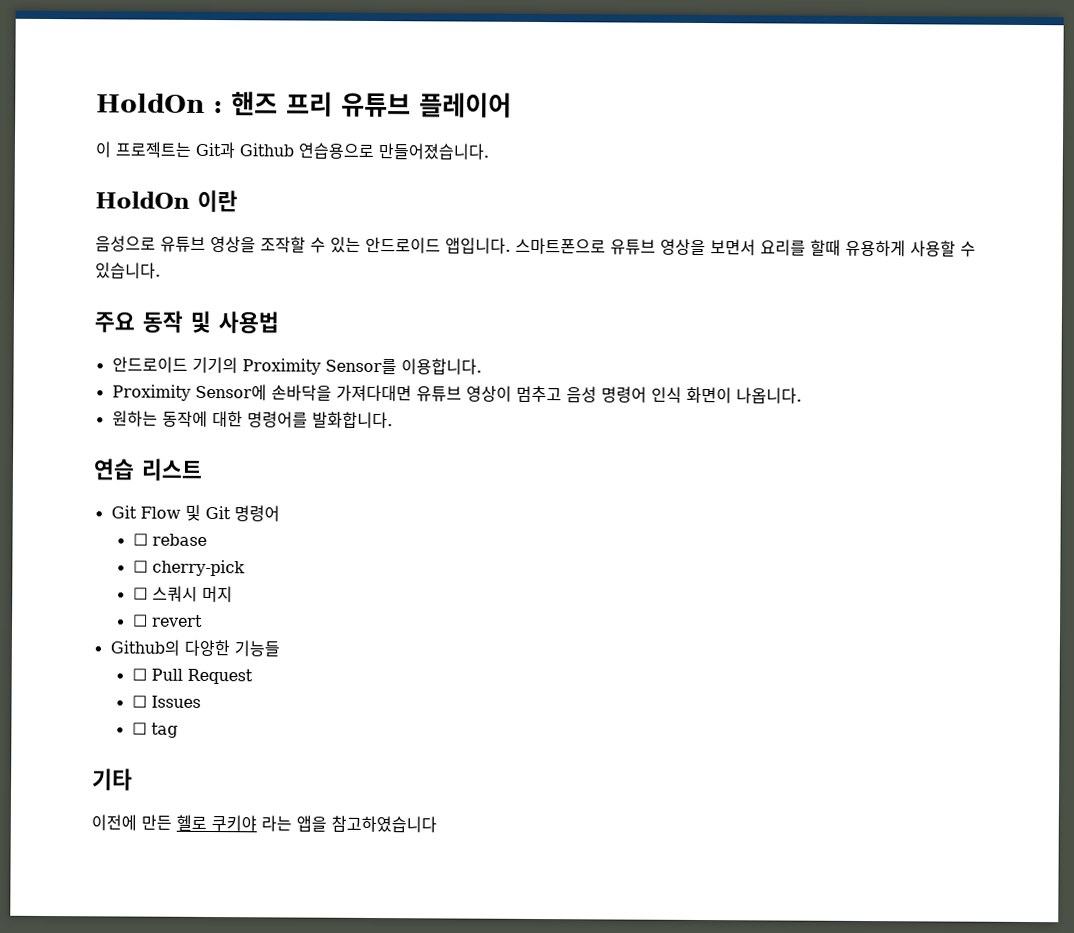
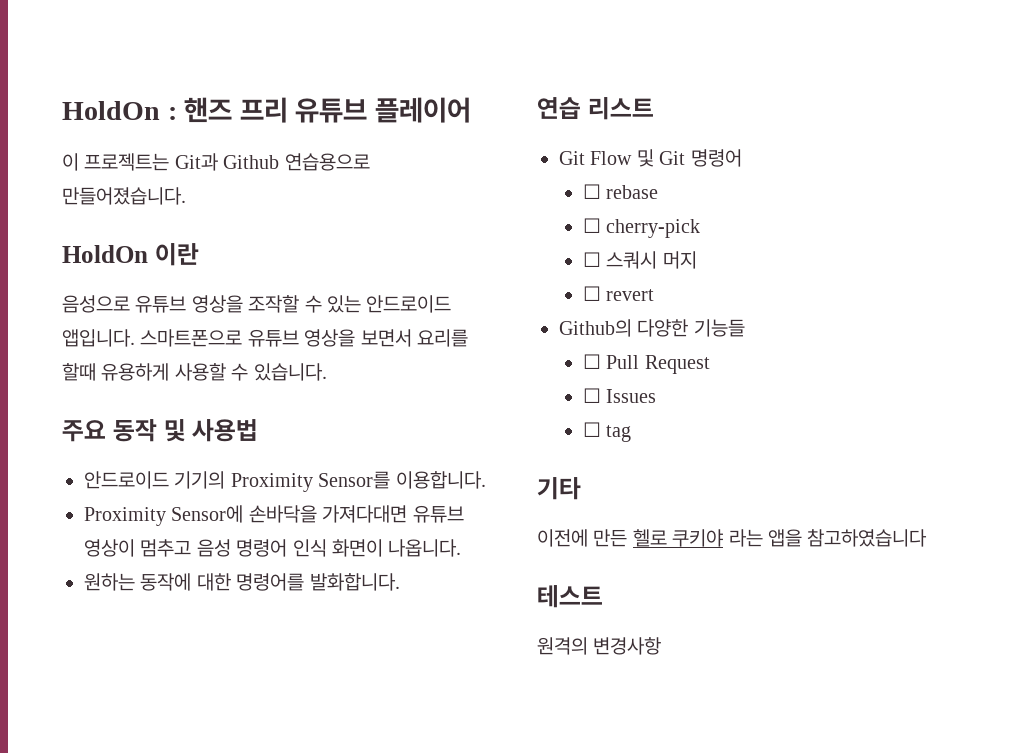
(437, 824) none -> [537,585,603,608] [537,637,662,655] // 테스트 // 원격의 변경사항

